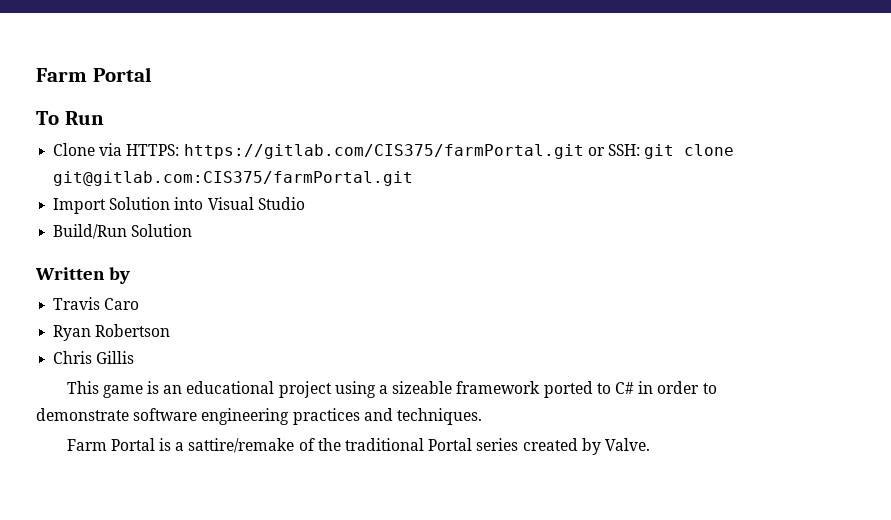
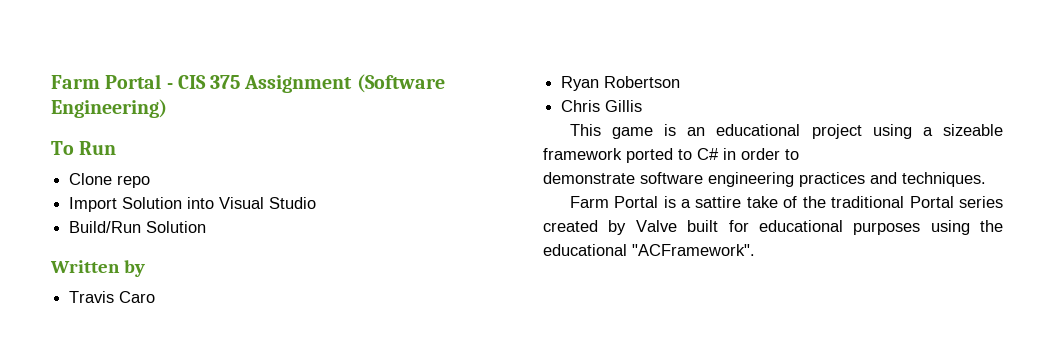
[36,67,152,82] [36,111,104,125] [53,143,735,159] [53,171,414,186] Farm Portal // To Run // Clone via HTTPS: https://gitlab.com/CIS375/farmPortal.git or SSH: git clone git@gitlab.com:CIS375/farmPortal.git -> [51,74,445,93] [51,99,167,118] [51,141,117,155] [69,173,151,188] Farm Portal - CIS 375 Assignment (Software Engineering) // To Run // Clone repo
[188,438,295,453] sattire/remake -> [695,196,778,208] sattire take
[604,438,650,451] Valve. -> [635,220,1003,235] [543,244,755,256] Valve built for educational purposes using the educational "ACFramework".

